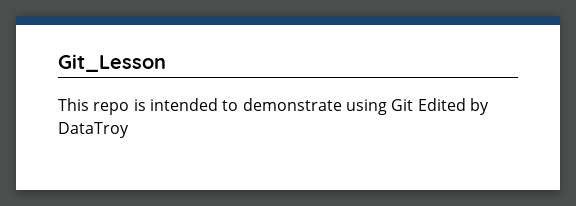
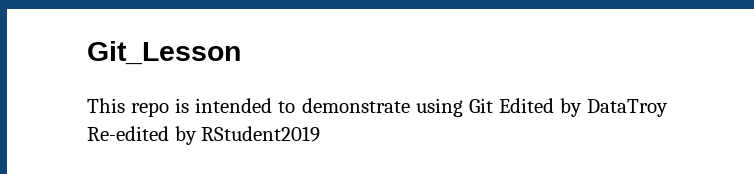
(129, 130) none -> [87,126,321,145] Re-edited by RStudent2019

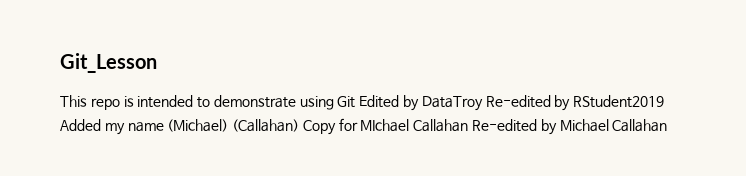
(321, 134) none -> [60,118,668,135] Added my name (Michael) (Callahan) Copy for MIchael Callahan Re-edited by Michael Callahan

